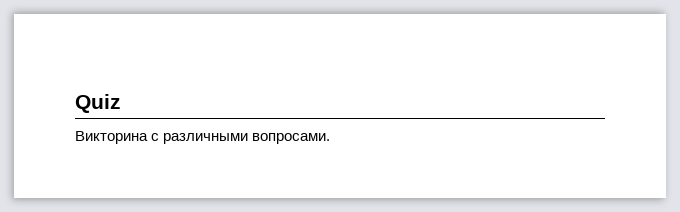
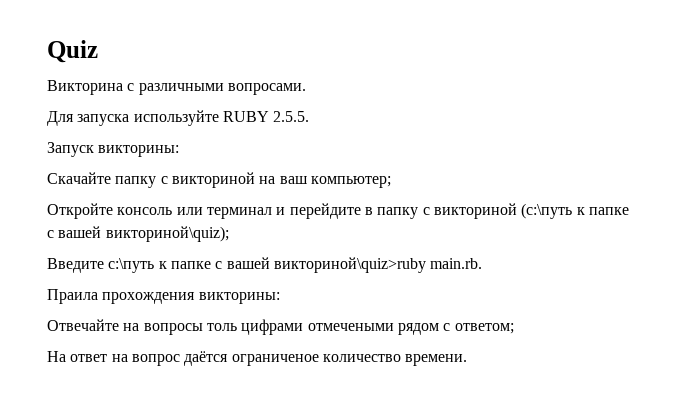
(331, 138) none -> [47,110,310,126] [47,142,180,157] [47,172,391,188] [47,203,629,219] [47,226,229,242] [47,257,483,273] [47,289,280,304] [47,319,514,335] [47,351,468,366] // Для запуска используйте RUBY 2.5.5. // Запуск викторины: // Скачайте папку с викториной на ваш компьютер; // Откройте консоль или терминал и перейдите в папку с викториной (c:\путь к папке с вашей викториной\quiz); // Введите c:\путь к папке с вашей викториной\quiz>ruby main.rb. // Праила прохождения викторины: // Отвечайте на вопросы толь цифрами отмечеными рядом с ответом; // На ответ на вопрос даётся ограниченое количество времени.

